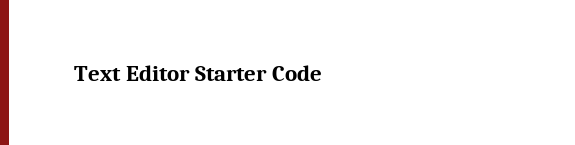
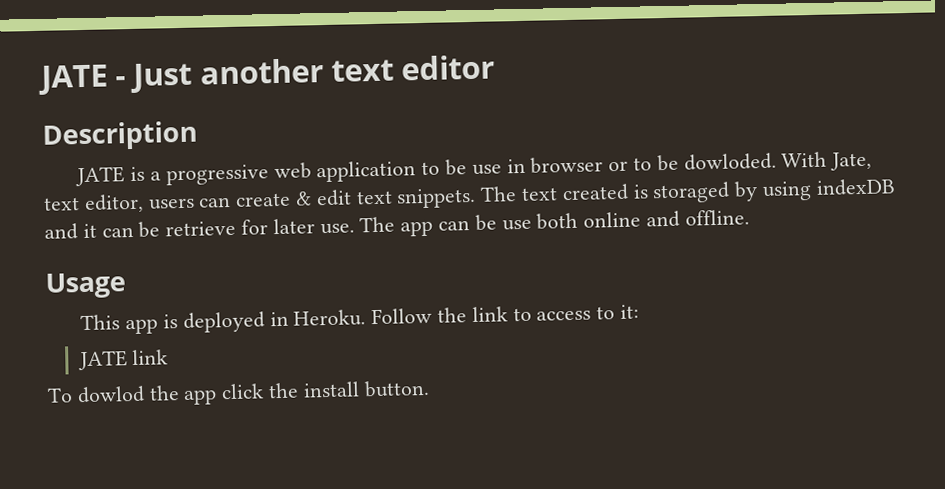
[74,65,323,81] Text Editor Starter Code -> [38,54,496,95] [42,120,198,151] [75,151,873,187] [43,178,896,213] [44,209,750,240] [45,272,127,299] [80,304,639,335] [77,349,169,371] [47,379,430,405] JATE - Just another text editor // Description // JATE is a progressive web application to be use in browser or to be dowloded. With Jate, text editor, users can create & edit text snippets. The text created is storaged by using indexDB and it can be retrieve for later use. The app can be use both online and offline. // Usage // This app is deployed in Heroku. Follow the link to access to it: // JATE link // To dowlod the app click the install button.

